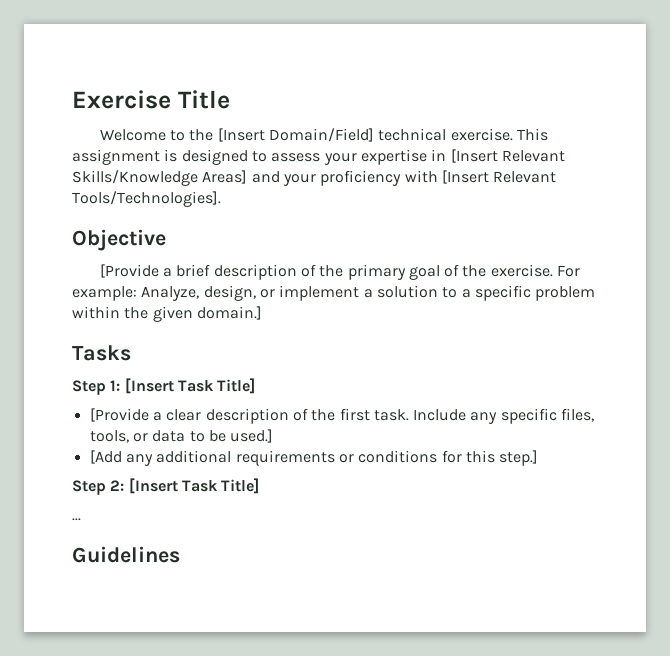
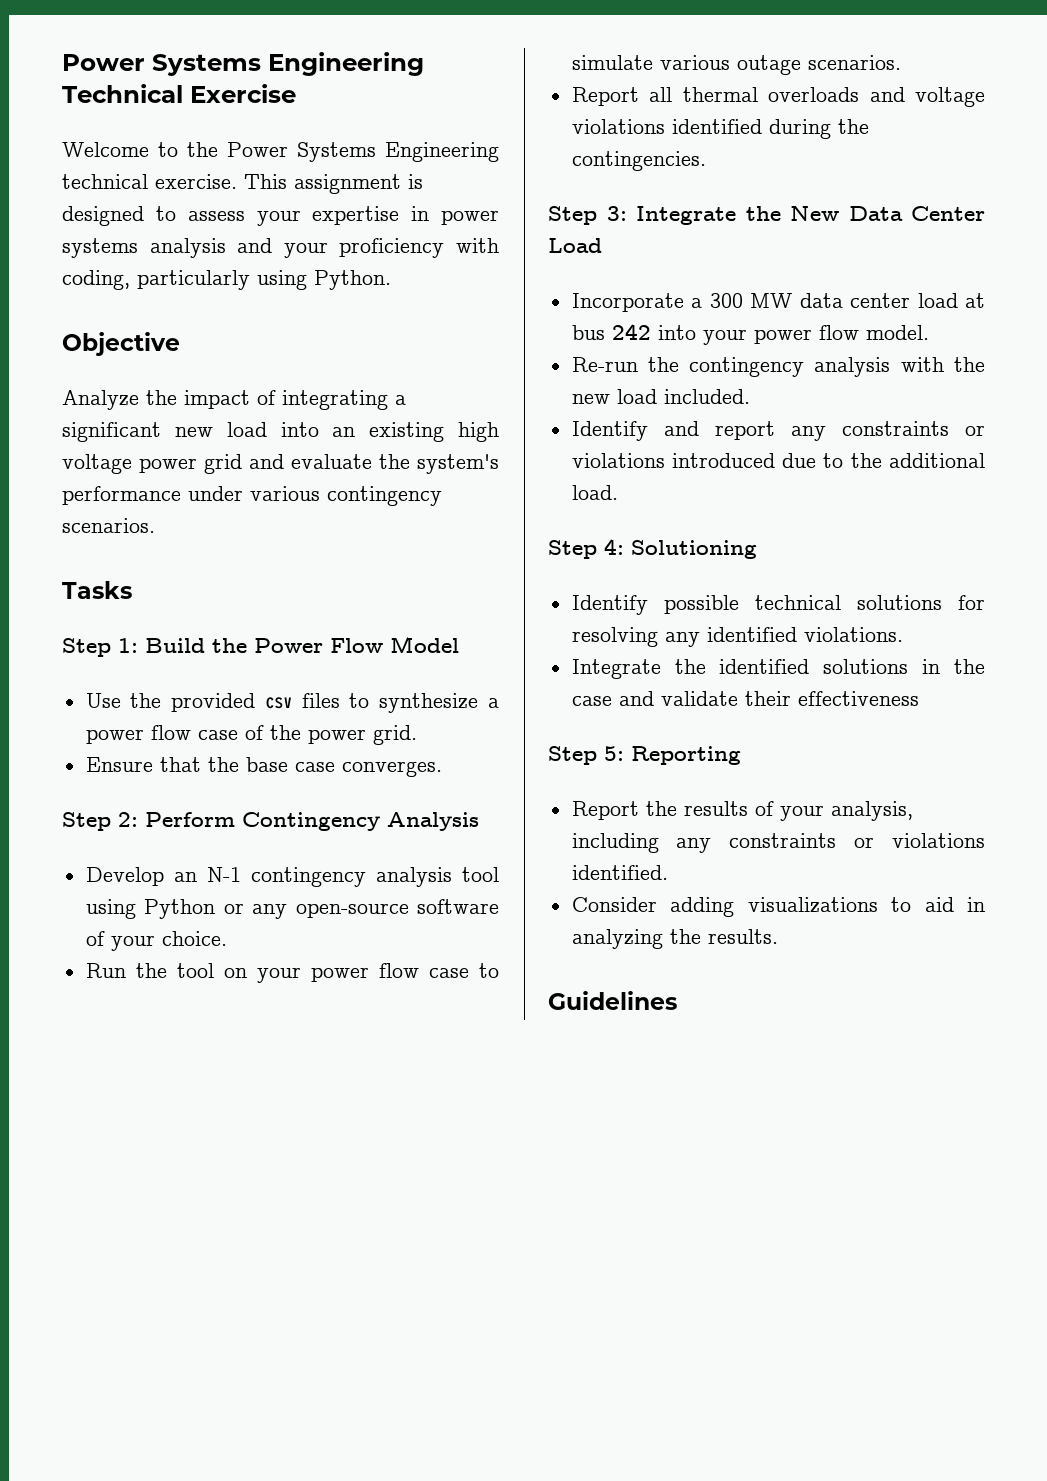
(72, 99) none -> [62,52,424,76] [62,84,183,103] Power Systems Engineering Technical
[177,90,230,109] Title -> (296, 93) none
[217,128,374,142] [Insert Domain/Field] -> [227,142,499,162] Power Systems Engineering
[450,149,565,163] [72,170,557,186] [72,191,221,207] [72,229,166,251] [99,264,581,280] [72,285,596,301] [72,306,262,322] [72,345,131,361] [72,378,256,395] [89,408,595,424] [89,429,274,443] [89,450,539,466] [72,478,260,495] [72,518,81,521] [Insert Relevant Skills/Knowledge Areas] and your proficiency with [Insert Relevant Tools/Technologies]. // Objective // [Provide a brief description of the primary goal of the exercise. For example: Analyze, design, or implement a solution to a specific problem within the given domain.] // Tasks // Step 1: [Insert Task Title] // [Provide a clear description of the first task. Include any specific files, tools, or data to be used.] // [Add any additional requirements or conditions for this step.] // Step 2: [Insert Task Title] // ... -> [441,210,499,225] [62,238,499,258] [62,270,391,290] [62,332,180,356] [62,390,406,410] [62,422,499,442] [62,454,499,474] [62,486,442,506] [62,518,155,533] [62,581,132,599] [62,636,459,657] [85,693,500,713] [85,725,417,745] [85,757,442,777] [62,812,479,831] [85,867,499,887] [85,899,499,919] [85,931,227,951] [85,963,499,983] [571,55,901,75] [571,87,985,107] [571,119,869,139] [571,151,706,171] [548,206,985,225] [548,238,602,253] [571,293,985,312] [571,324,929,345] [571,357,985,377] [571,389,750,404] [571,421,985,441] [571,453,985,468] [571,485,618,500] [548,539,757,559] [571,595,985,615] [571,627,903,647] [571,659,985,679] [571,691,919,706] [548,746,741,765] [571,801,913,821] [571,833,985,853] [571,865,668,880] [571,897,986,917] [571,929,778,949] power systems analysis and your proficiency with coding, particularly using Python. // Objective // Analyze the impact of integrating a significant new load into an existing high voltage power grid and evaluate the system's performance under various contingency scenarios. // Tasks // Step 1: Build the Power Flow Model // Use the provided csv files to synthesize a power flow case of the power grid. // Ensure that the base case converges. // Step 2: Perform Contingency Analysis // Develop an N-1 contingency analysis tool using Python or any open-source software of your choice. // Run the tool on your power flow case to simulate various outage scenarios. // Report all thermal overloads and voltage violations identified during the contingencies. // Step 3: Integrate the New Data Center Load // Incorporate a 300 MW data center load at bus 242 into your power flow model. // Re-run the contingency analysis with the new load included. // Identify and report any constraints or violations introduced due to the additional load. // Step 4: Solutioning // Identify possible technical solutions for resolving any identified violations. // Integrate the identified solutions in the case and validate their effectiveness // Step 5: Reporting // Report the results of your analysis, including any constraints or violations identified. // Consider adding visualizations to aid in analyzing the results.

